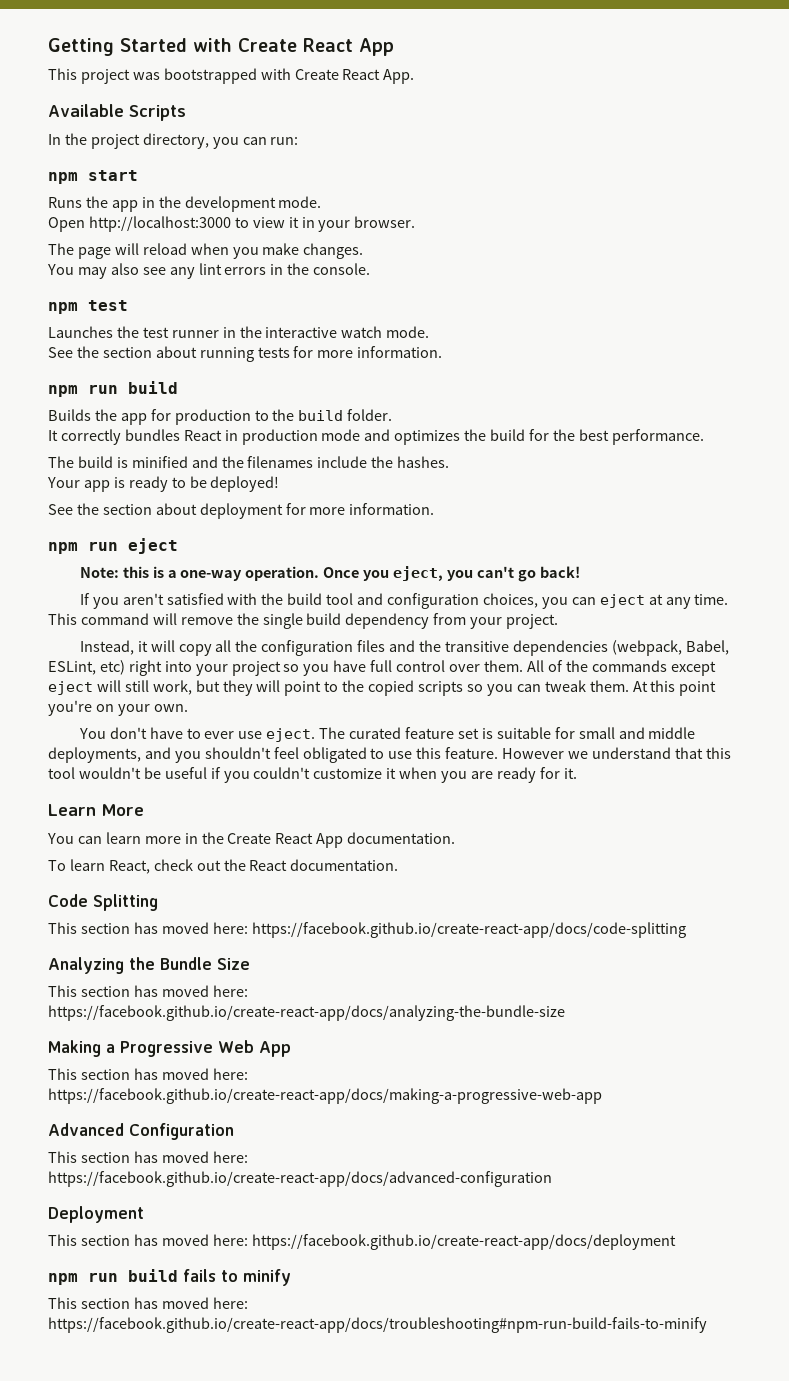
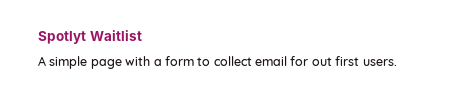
[48,38,394,56] [48,68,415,84] [48,104,186,121] [48,133,299,149] [48,170,138,184] [48,196,322,212] [48,216,416,232] [48,243,364,259] [47,263,371,279] [48,300,128,314] [48,326,430,338] [48,346,443,362] [48,381,178,397] [48,409,393,425] [48,429,704,445] [48,456,450,468] [47,476,280,492] [48,503,435,519] [48,538,178,554] [79,566,580,582] [79,593,729,609] [48,613,559,629] [79,640,729,656] [48,660,716,676] [48,680,717,696] [48,700,188,716] [78,727,696,742] [48,747,731,763] [48,767,577,783] [48,804,144,816] [47,832,456,848] [48,859,399,874] [48,894,158,911] [48,922,686,938] [48,957,250,974] [48,985,248,997] [48,1005,565,1021] [48,1040,291,1057] [48,1068,248,1080] [48,1088,602,1104] [48,1123,234,1140] [48,1151,248,1163] [48,1171,552,1187] [48,1206,144,1223] [48,1234,676,1250] [48,1269,291,1286] [48,1297,248,1309] [48,1317,707,1333] Getting Started with Create React App // This project was bootstrapped with Create React App. // Available Scripts // In the project directory, you can run: // npm start // Runs the app in the development mode. // Open http://localhost:3000 to view it in your browser. // The page will reload when you make changes. // You may also see any lint errors in the console. // npm test // Launches the test runner in the interactive watch mode. // See the section about running tests for more information. // npm run build // Builds the app for production to the build folder. // It correctly bundles React in production mode and optimizes the build for the best performance. // The build is minified and the filenames include the hashes. // Your app is ready to be deployed! // See the section about deployment for more information. // npm run eject // Note: this is a one-way operation. Once you eject, you can't go back! // If you aren't satisfied with the build tool and configuration choices, you can eject at any time. This command will remove the single build dependency from your project. // Instead, it will copy all the configuration files and the transitive dependencies (webpack, Babel, ESLint, etc) right into your project so you have full control over them. All of the commands except eject will still work, but they will point to the copied scripts so you can tweak them. At this point you're on your own. // You don't have to ever use eject. The curated feature set is suitable for small and middle deployments, and you shouldn't feel obligated to use this feature. However we understand that this tool wouldn't be useful if you couldn't customize it when you are ready for it. // Learn More // You can learn more in the Create React App documentation. // To learn React, check out the React documentation. // Code Splitting // This section has moved here: https://facebook.github.io/create-react-app/docs/code-splitting // Analyzing the Bundle Size // This section has moved here: https://facebook.github.io/create-react-app/docs/analyzing-the-bundle-size // Making a Progressive Web App // This section has moved here: https://facebook.github.io/create-react-app/docs/making-a-progressive-web-app // Advanced Configuration // This section has moved here: https://facebook.github.io/create-react-app/docs/advanced-configuration // Deployment // This section has moved here: https://facebook.github.io/create-react-app/docs/deployment // npm run build fails to minify // This section has moved here: https://facebook.github.io/create-react-app/docs/troubleshooting#npm-run-build-fails-to-minify -> [38,30,142,44] [38,56,397,69] Spotlyt Waitlist // A simple page with a form to collect email for out first users.

